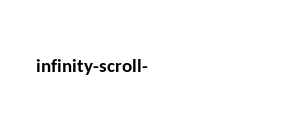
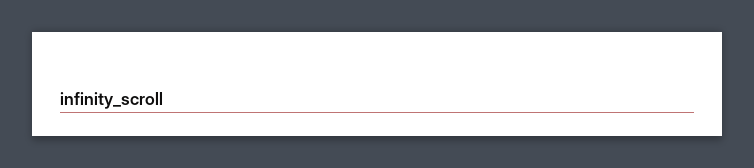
[36,59,148,75] infinity-scroll- -> [60,92,163,109] infinity_scroll

